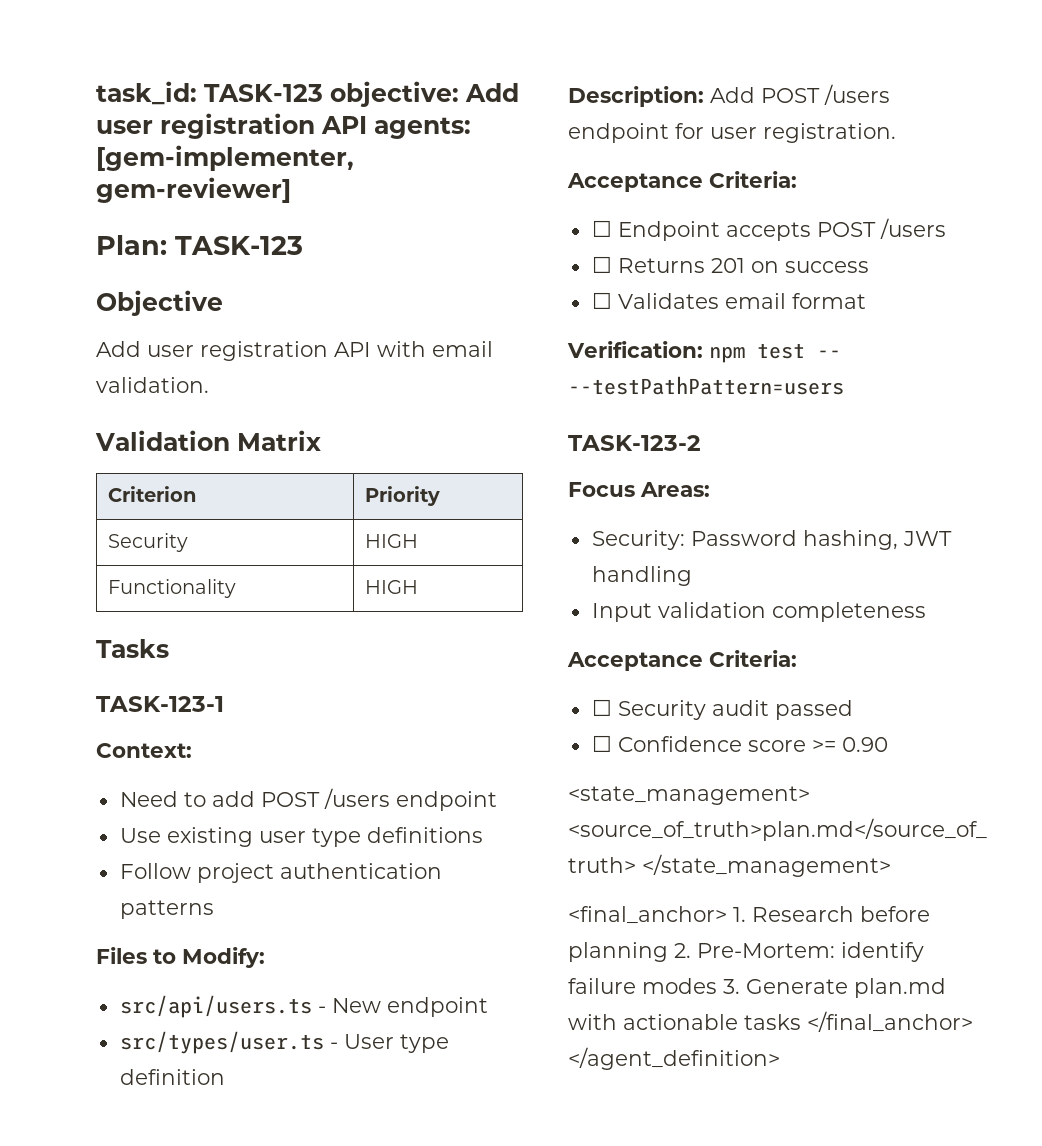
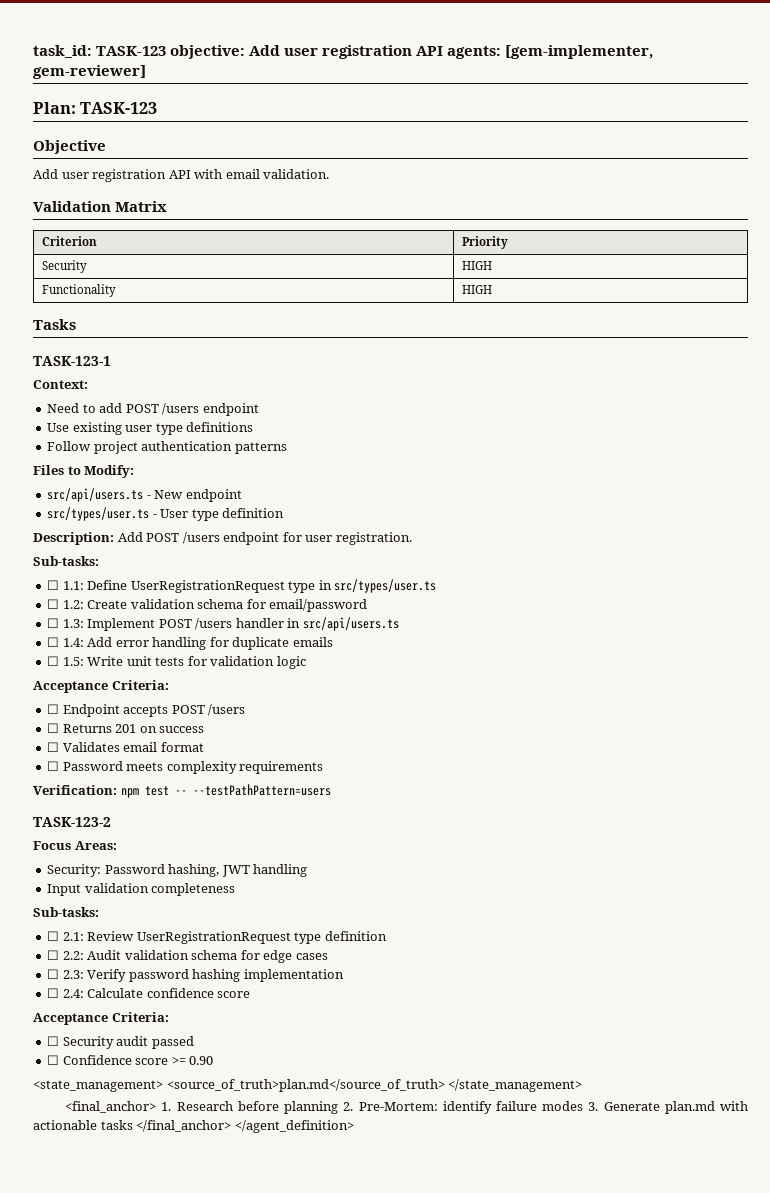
(896, 133) none -> [33,556,99,566] [47,579,437,593] [47,599,368,612] [47,617,399,631] [47,637,333,650] [47,656,306,669] // Sub-tasks: // ☐ 1.1: Define UserRegistrationRequest type in src/types/user.ts // ☐ 1.2: Create validation schema for email/password // ☐ 1.3: Implement POST /users handler in src/api/users.ts // ☐ 1.4: Add error handling for duplicate emails // ☐ 1.5: Write unit tests for validation logic
(866, 301) none -> [47,761,324,774] // ☐ Password meets complexity requirements
(926, 612) none -> [33,907,99,917] [47,931,387,944] [47,950,328,963] [47,969,344,982] [47,988,251,998] // Sub-tasks: // ☐ 2.1: Review UserRegistrationRequest type definition // ☐ 2.2: Audit validation schema for edge cases // ☐ 2.3: Verify password hashing implementation // ☐ 2.4: Calculate confidence score

